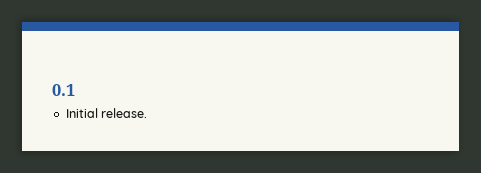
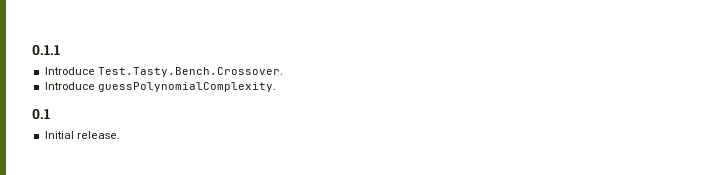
(52, 90) none -> [32,44,60,56] [44,67,283,77] [44,82,276,92] 0.1.1 // Introduce Test.Tasty.Bench.Crossover. // Introduce guessPolynomialComplexity. //

